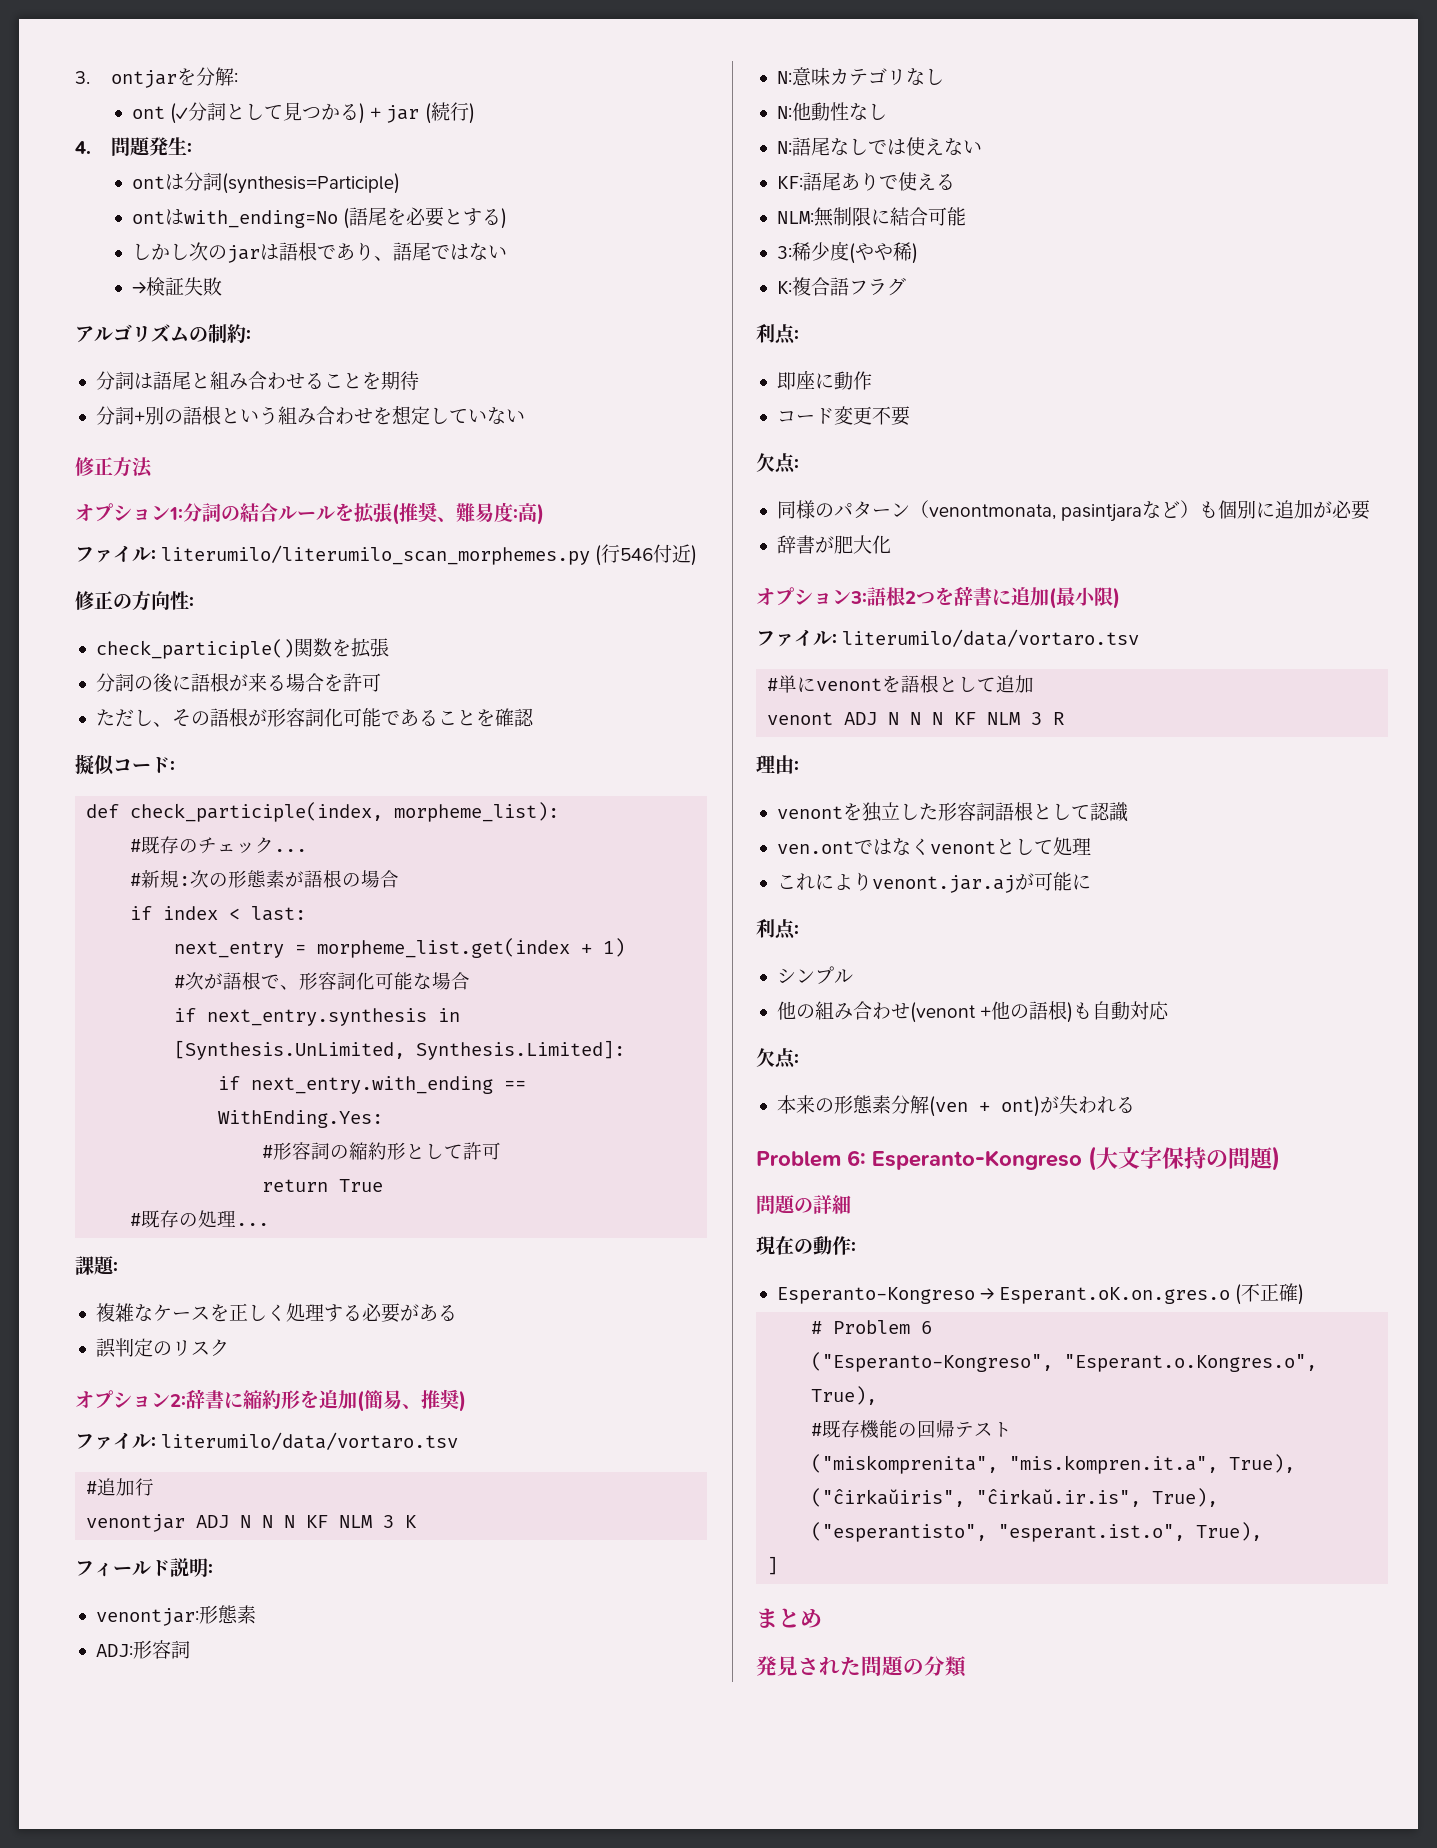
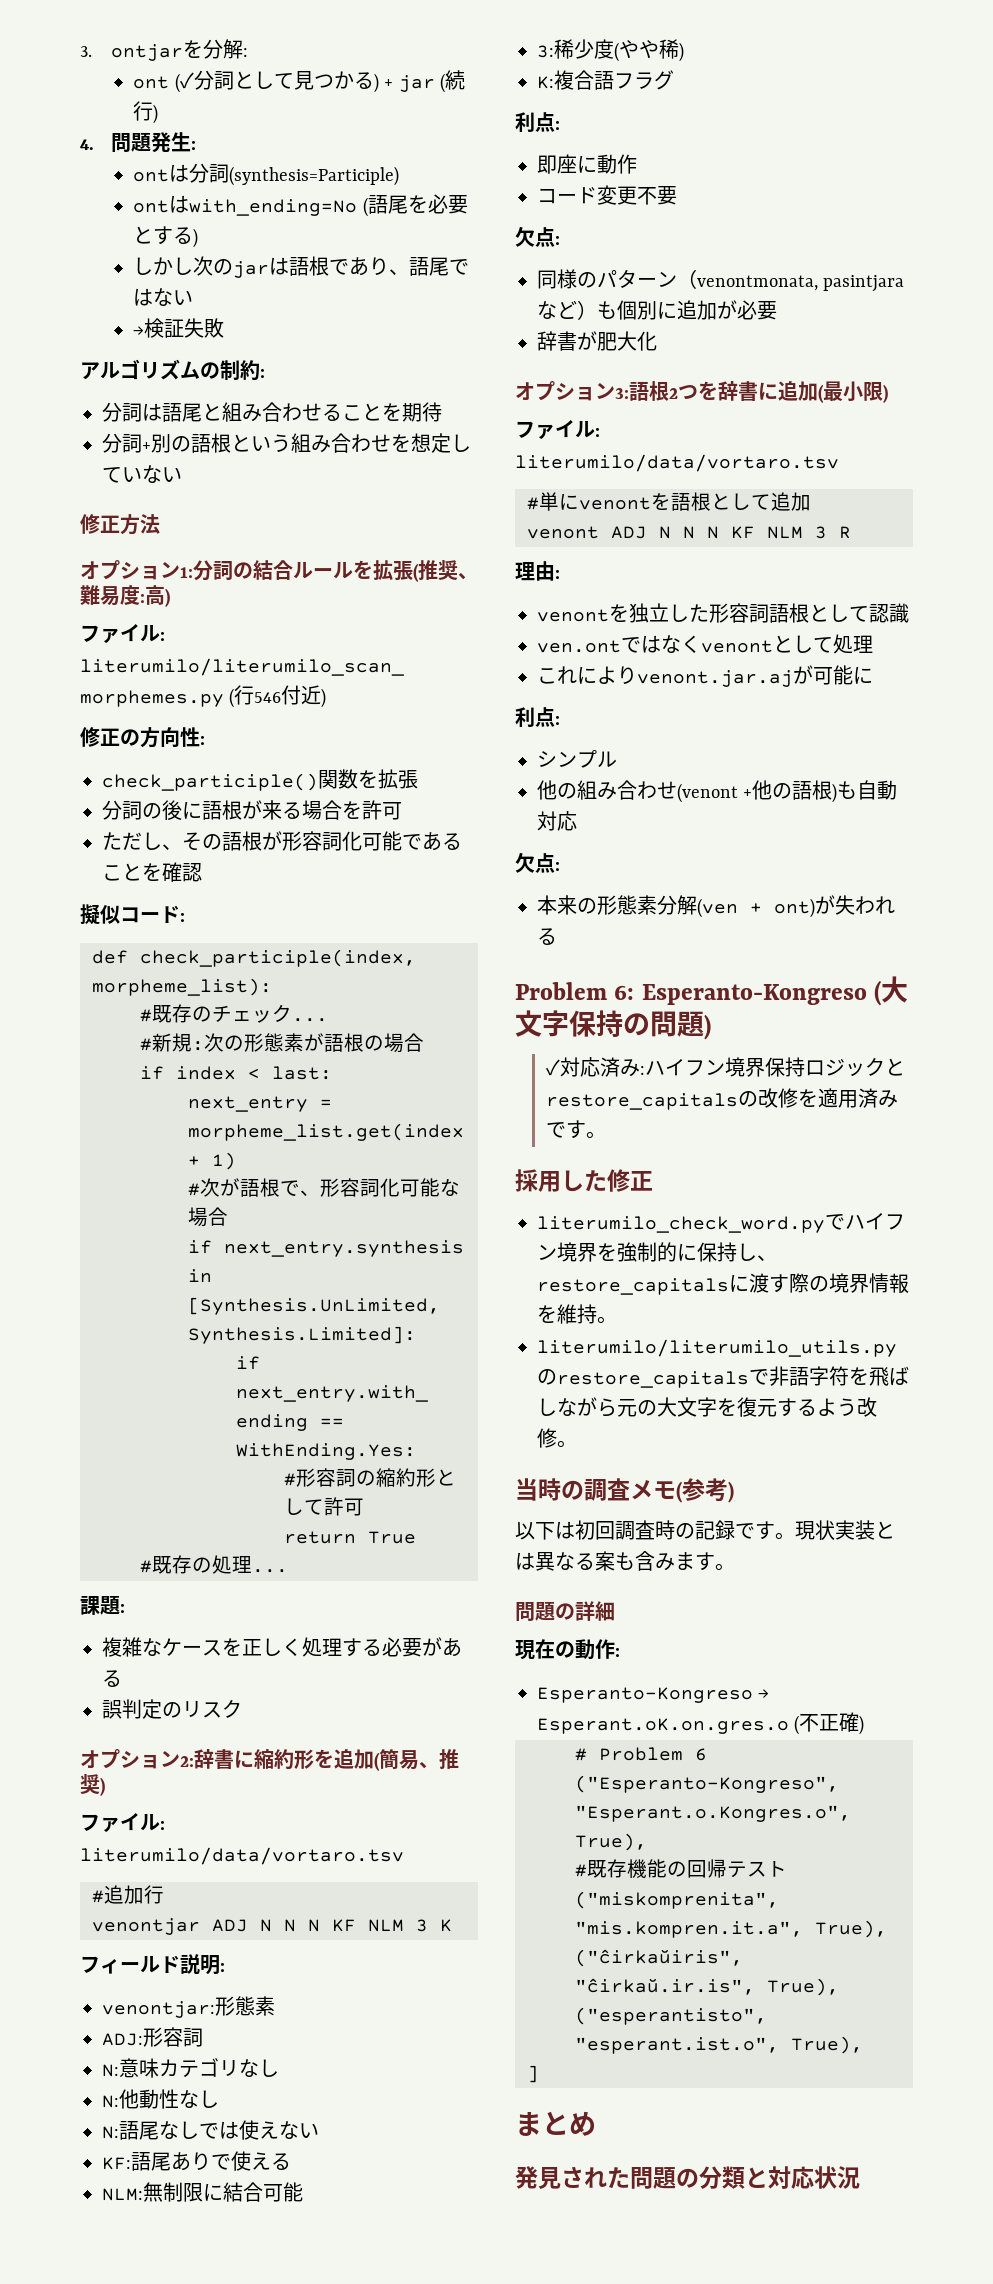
(1280, 1158) none -> [546,1057,906,1077] [546,1088,899,1110] [546,1120,607,1139] [515,1169,653,1192] [537,1213,905,1233] [537,1242,777,1262] [537,1273,909,1295] [537,1304,617,1324] [537,1339,897,1357] [537,1366,909,1388] [537,1397,877,1417] [537,1428,577,1448] [515,1478,734,1503] [515,1520,895,1540] [515,1551,735,1571] // ✓対応済み:ハイフン境界保持ロジックとrestore_capitalsの改修を適用済みです。 // 採用した修正 // literumilo_check_word.pyでハイフン境界を強制的に保持し、restore_capitalsに渡す際の境界情報を維持。 // literumilo/literumilo_utils.pyのrestore_capitalsで非語字符を飛ばしながら元の大文字を復元するよう改修。 // 当時の調査メモ(参考) // 以下は初回調査時の記録です。現状実装とは異なる案も含みます。
(967, 1666) none -> [745,2166,860,2189] と対応状況

